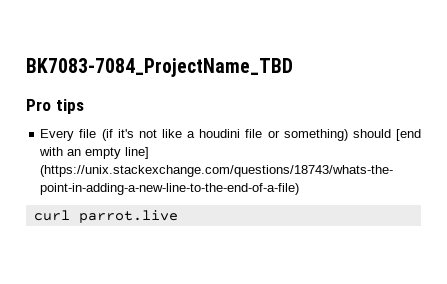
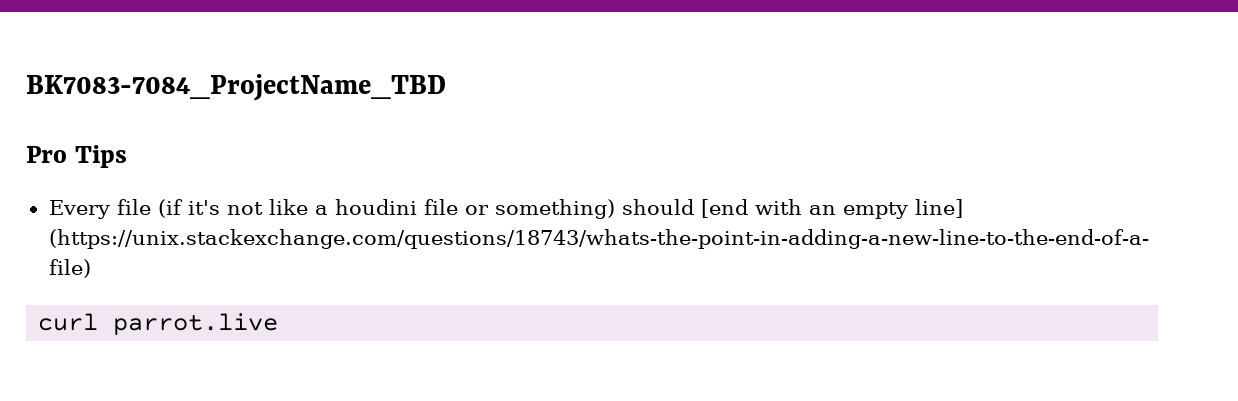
[55,99,84,114] tips -> [74,145,127,168] Tips

